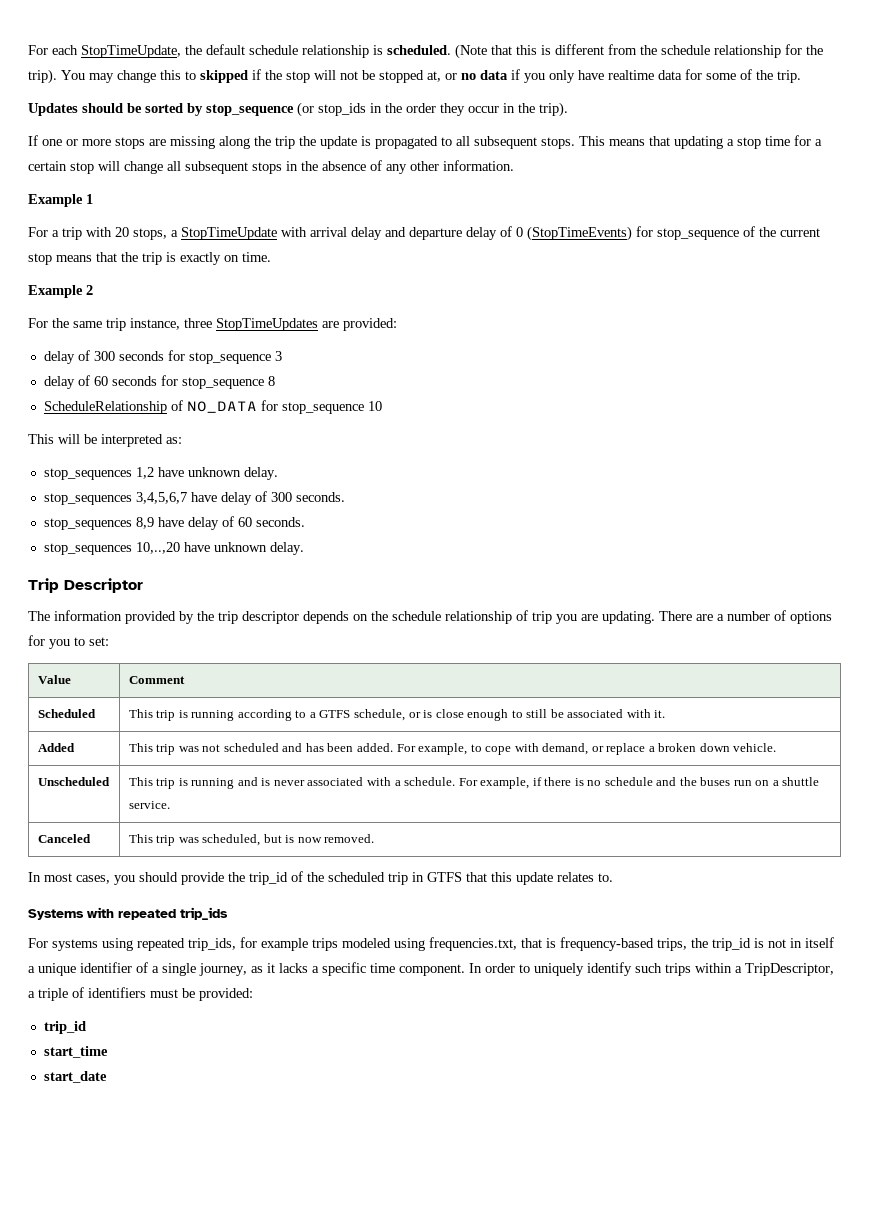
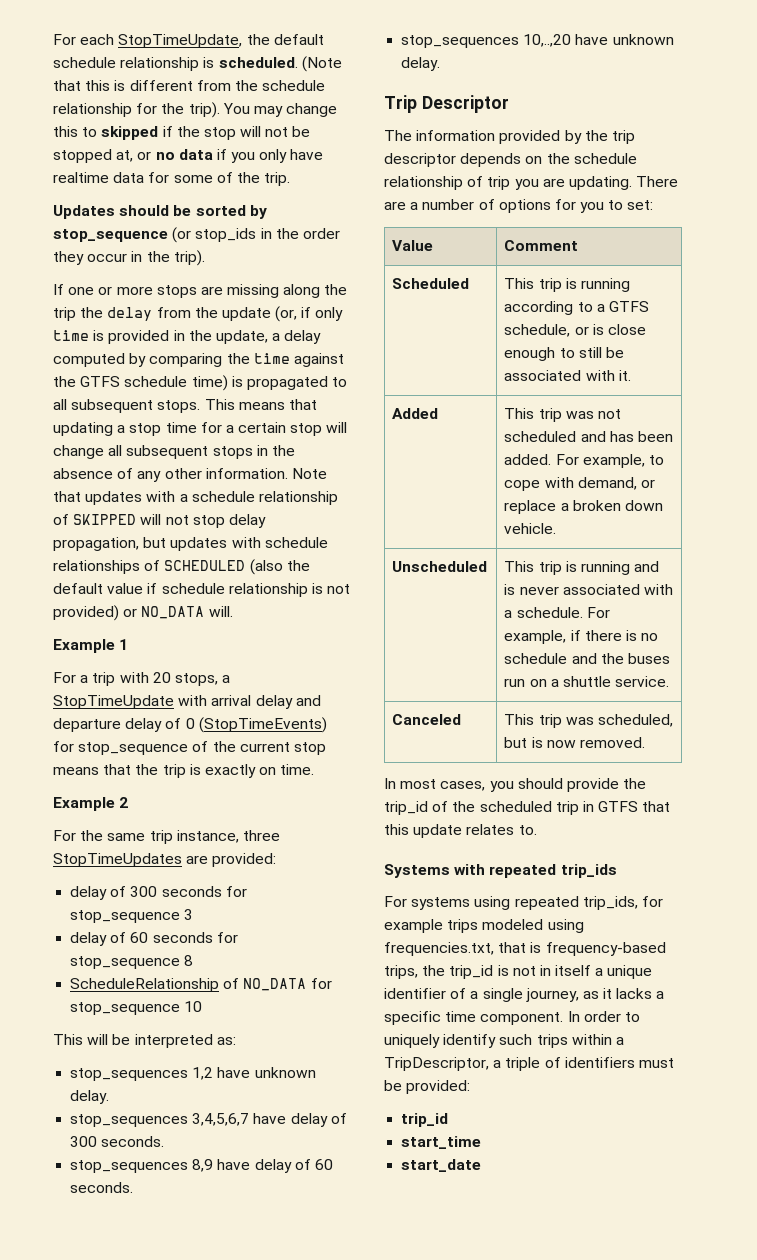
[320,136,357,149] update -> [107,306,344,322] [53,330,322,344] [53,353,344,367] [53,375,228,391] delay from the update (or, if only time is provided in the update, a delay computed by comparing the time against the GTFS schedule time)
(514, 165) none -> [291,468,327,479] [53,491,338,505] [53,514,266,528] [53,537,328,551] [53,559,310,575] [53,583,351,597] [53,605,233,621] Note that updates with a schedule relationship of SKIPPED will not stop delay propagation, but updates with schedule relationships of SCHEDULED (also the default value if schedule relationship is not provided) or NO_DATA will.

